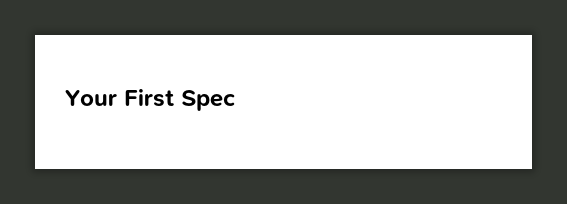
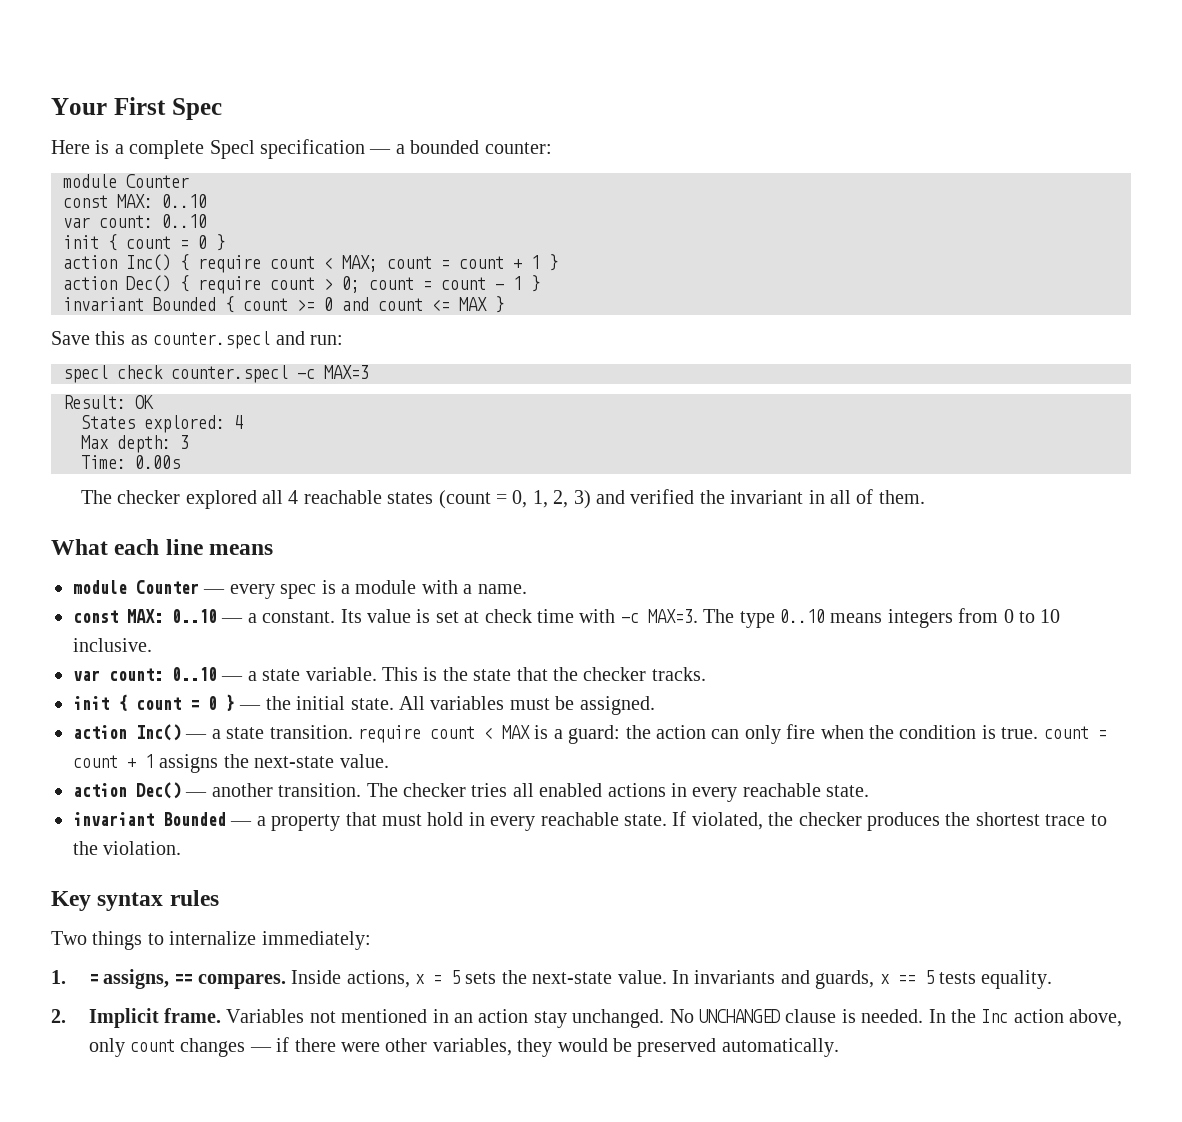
(236, 100) none -> [51,139,552,159] [63,174,189,188] [63,194,207,208] [63,214,207,228] [63,234,225,251] [63,254,558,273] [63,275,540,294] [63,296,504,313] [51,331,343,349] [63,365,369,383] [63,395,154,409] [81,415,243,433] [81,435,189,453] [81,455,180,469] [80,489,925,509] [51,539,274,555] [73,580,527,599] [73,608,1061,628] [73,638,152,652] [73,667,706,681] [73,694,655,715] [73,724,1107,744] [73,754,389,773] [73,782,870,802] [73,811,1107,831] [73,841,182,855] [51,890,219,911] [51,931,371,950] [51,969,1053,989] [51,1008,1123,1028] [88,1037,839,1057] // Here is a complete Specl specification — a bounded counter: // module Counter // const MAX: 0..10 // var count: 0..10 // init { count = 0 } // action Inc() { require count < MAX; count = count + 1 } // action Dec() { require count > 0; count = count - 1 } // invariant Bounded { count >= 0 and count <= MAX } // Save this as counter.specl and run: // specl check counter.specl -c MAX=3 // Result: OK // States explored: 4 // Max depth: 3 // Time: 0.00s // The checker explored all 4 reachable states (count = 0, 1, 2, 3) and verified the invariant in all of them. // What each line means // module Counter — every spec is a module with a name. // const MAX: 0..10 — a constant. Its value is set at check time with -c MAX=3. The type 0..10 means integers from 0 to 10 inclusive. // var count: 0..10 — a state variable. This is the state that the checker tracks. // init { count = 0 } — the initial state. All variables must be assigned. // action Inc() — a state transition. require count < MAX is a guard: the action can only fire when the condition is true. count = count + 1 assigns the next-state value. // action Dec() — another transition. The checker tries all enabled actions in every reachable state. // invariant Bounded — a property that must hold in every reachable state. If violated, the checker produces the shortest trace to the violation. // Key syntax rules // Two things to internalize immediately: // 1. = assigns, == compares. Inside actions, x = 5 sets the next-state value. In invariants and guards, x == 5 tests equality. // 2. Implicit frame. Variables not mentioned in an action stay unchanged. No UNCHANGED clause is needed. In the Inc action above, only count changes — if there were other variables, they would be preserved automatically.

